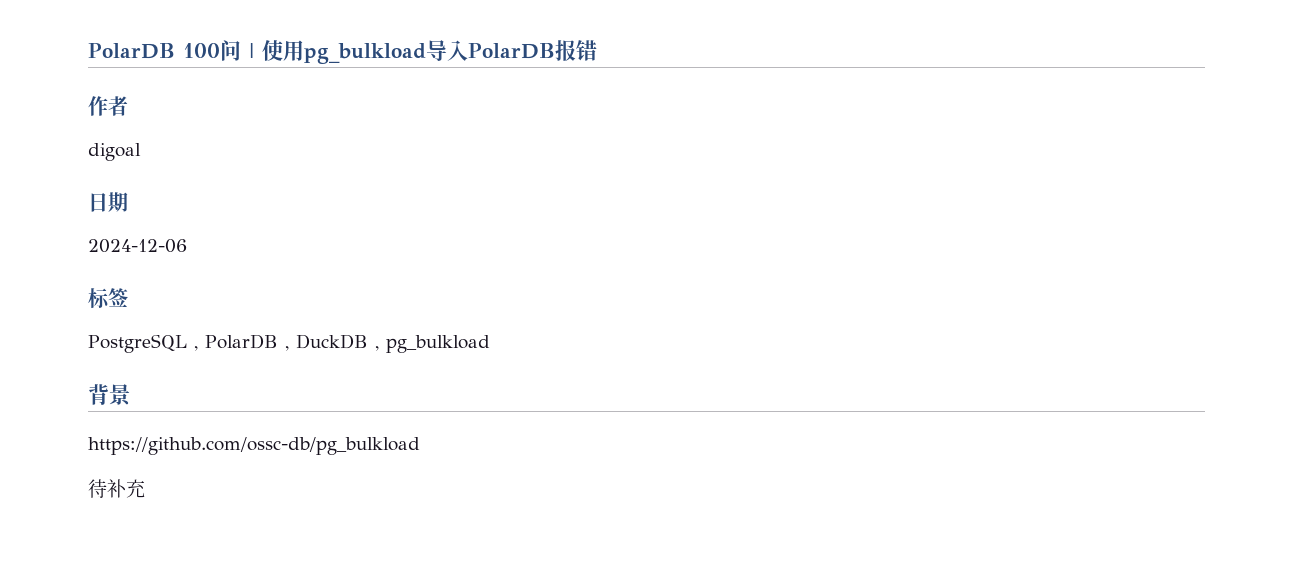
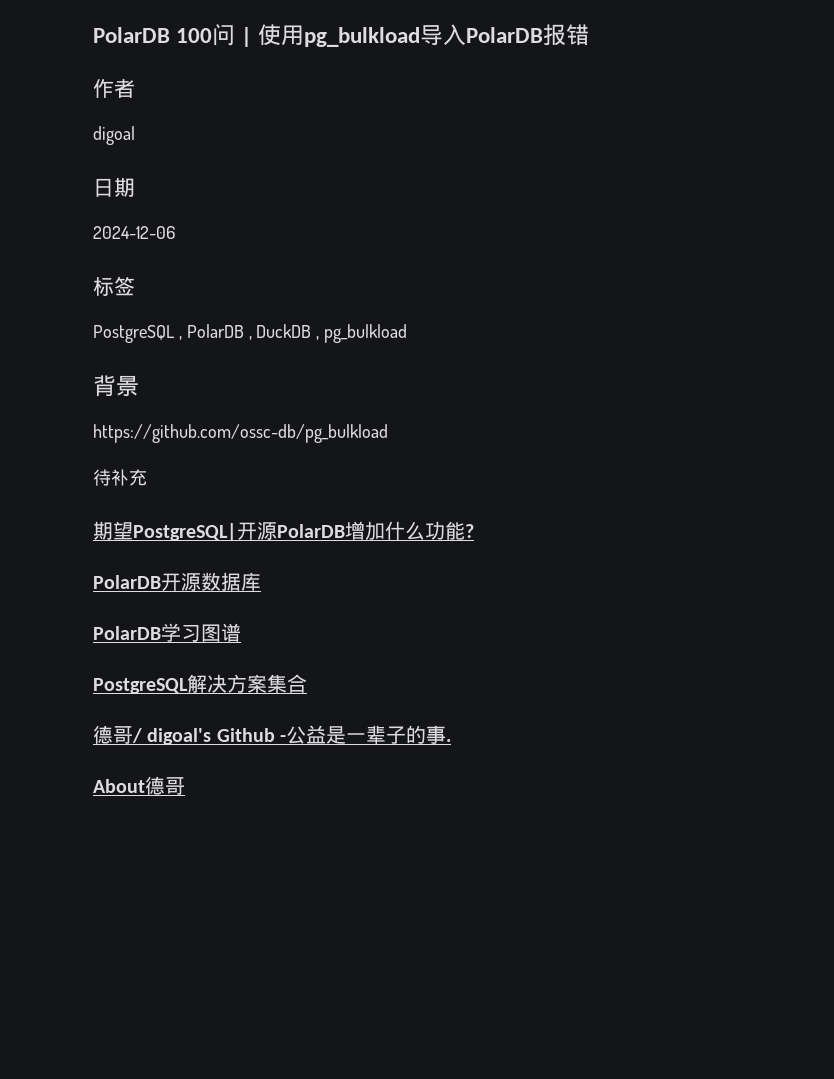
(145, 488) none -> [93,521,474,541] [93,572,261,591] [93,623,241,642] [93,674,307,694] [93,725,452,745] [93,776,185,795] // 期望PostgreSQL|开源PolarDB增加什么功能? // PolarDB开源数据库 // PolarDB学习图谱 // PostgreSQL解决方案集合 // 德哥/ digoal's Github -公益是一辈子的事. // About德哥

